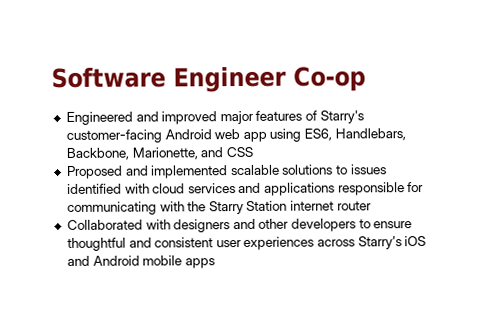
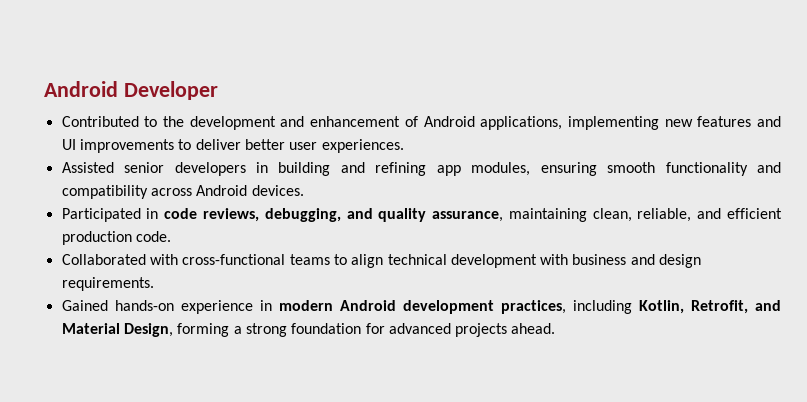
[51,66,366,93] [65,110,364,125] [65,128,406,143] [65,146,253,160] [66,164,387,179] [66,181,425,196] [66,200,372,215] [66,218,413,233] [66,235,427,251] [66,255,215,269] Software Engineer Co-op // Engineered and improved major features of Starry's customer-facing Android web app using ES6, Handlebars, Backbone, Marionette, and CSS // Proposed and implemented scalable solutions to issues identified with cloud services and applications responsible for communicating with the Starry Station internet router // Collaborated with designers and other developers to ensure thoughtful and consistent user experiences across Starry’s iOS and Android mobile apps -> [44,81,218,100] [61,116,782,130] [61,139,404,153] [61,162,781,176] [61,185,304,199] [61,208,782,222] [61,231,171,245] [61,254,702,268] [61,277,154,291] [61,300,781,314] [61,323,556,337] Android Developer // Contributed to the development and enhancement of Android applications, implementing new features and UI improvements to deliver better user experiences. // Assisted senior developers in building and refining app modules, ensuring smooth functionality and compatibility across Android devices. // Participated in code reviews, debugging, and quality assurance, maintaining clean, reliable, and efficient production code. // Collaborated with cross-functional teams to align technical development with business and design requirements. // Gained hands-on experience in modern Android development practices, including Kotlin, Retrofit, and Material Design, forming a strong foundation for advanced projects ahead.

